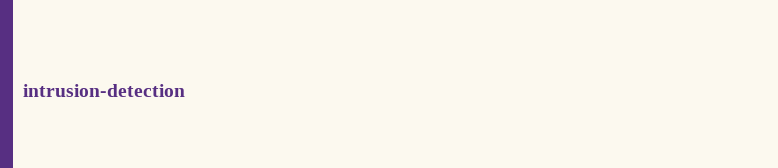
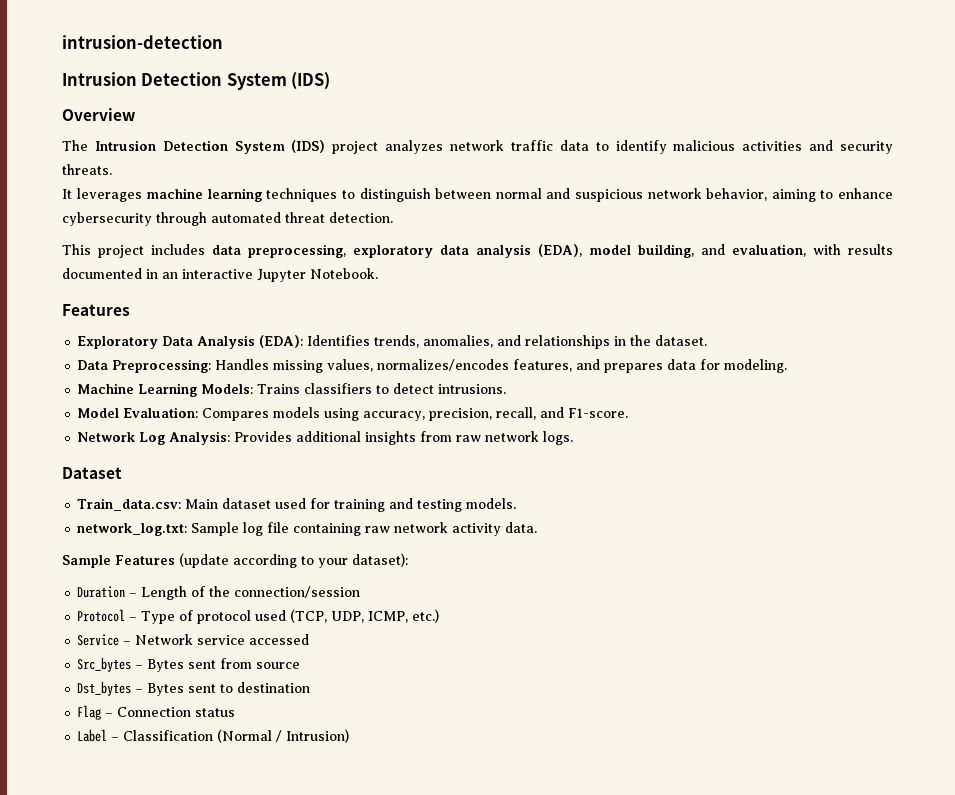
(185, 90) none -> [62,72,331,90] [62,108,135,121] [62,140,894,154] [62,164,112,175] [62,188,894,202] [62,212,393,226] [62,244,893,258] [62,268,378,282] [62,304,130,316] [77,335,708,349] [77,359,788,373] [77,383,507,397] [77,407,629,421] [77,431,574,445] [62,467,122,479] [77,498,517,512] [77,522,538,536] [62,553,408,568] [77,586,361,600] [77,609,440,624] [77,634,310,646] [77,657,301,672] [77,681,311,696] [77,705,236,720] [77,729,350,743] // Intrusion Detection System (IDS) // Overview // The Intrusion Detection System (IDS) project analyzes network traffic data to identify malicious activities and security threats. // It leverages machine learning techniques to distinguish between normal and suspicious network behavior, aiming to enhance cybersecurity through automated threat detection. // This project includes data preprocessing, exploratory data analysis (EDA), model building, and evaluation, with results documented in an interactive Jupyter Notebook. // Features // Exploratory Data Analysis (EDA): Identifies trends, anomalies, and relationships in the dataset. // Data Preprocessing: Handles missing values, normalizes/encodes features, and prepares data for modeling. // Machine Learning Models: Trains classifiers to detect intrusions. // Model Evaluation: Compares models using accuracy, precision, recall, and F1-score. // Network Log Analysis: Provides additional insights from raw network logs. // Dataset // Train_data.csv: Main dataset used for training and testing models. // network_log.txt: Sample log file containing raw network activity data. // Sample Features (update according to your dataset): // Duration – Length of the connection/session // Protocol – Type of protocol used (TCP, UDP, ICMP, etc.) // Service – Network service accessed // Src_bytes – Bytes sent from source // Dst_bytes – Bytes sent to destination // Flag – Connection status // Label – Classification (Normal / Intrusion)

